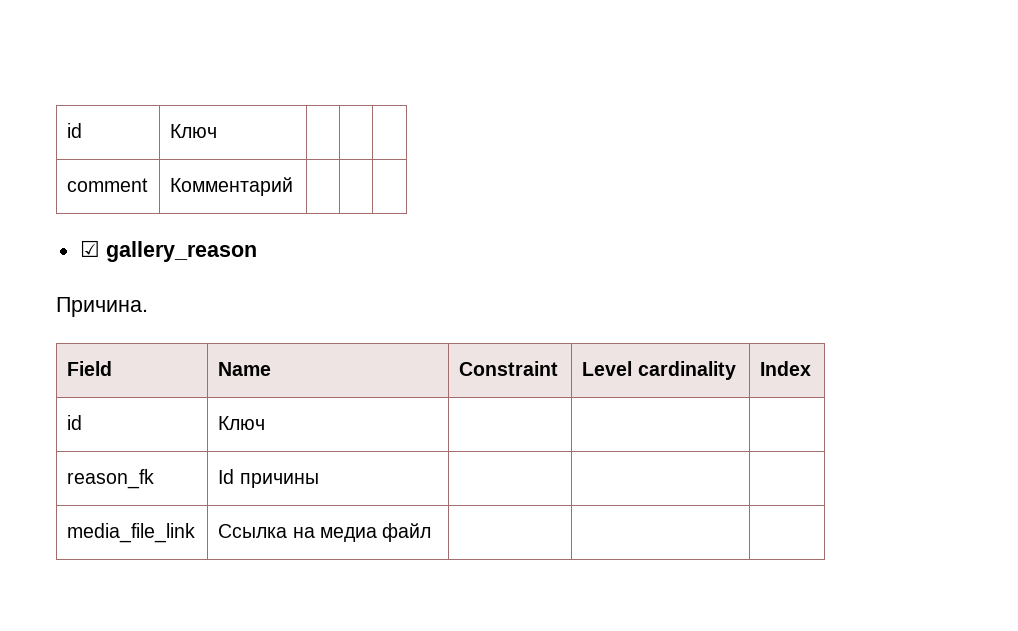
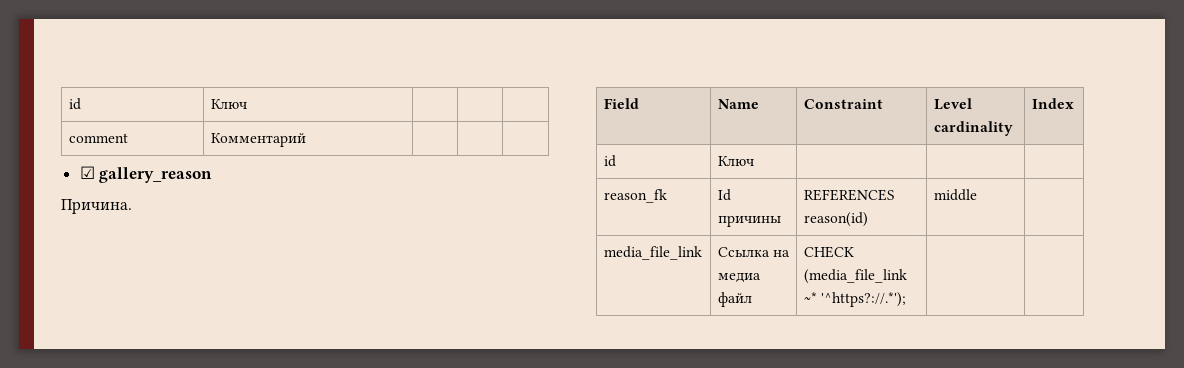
(319, 480) | -> [803,189,895,201] [803,212,868,227] [933,189,977,201] REFERENCES reason(id) | middle
(432, 532) none -> [803,246,854,258] [803,269,907,284] [803,292,906,307] CHECK (media_file_link ~* '^https?://.*');

